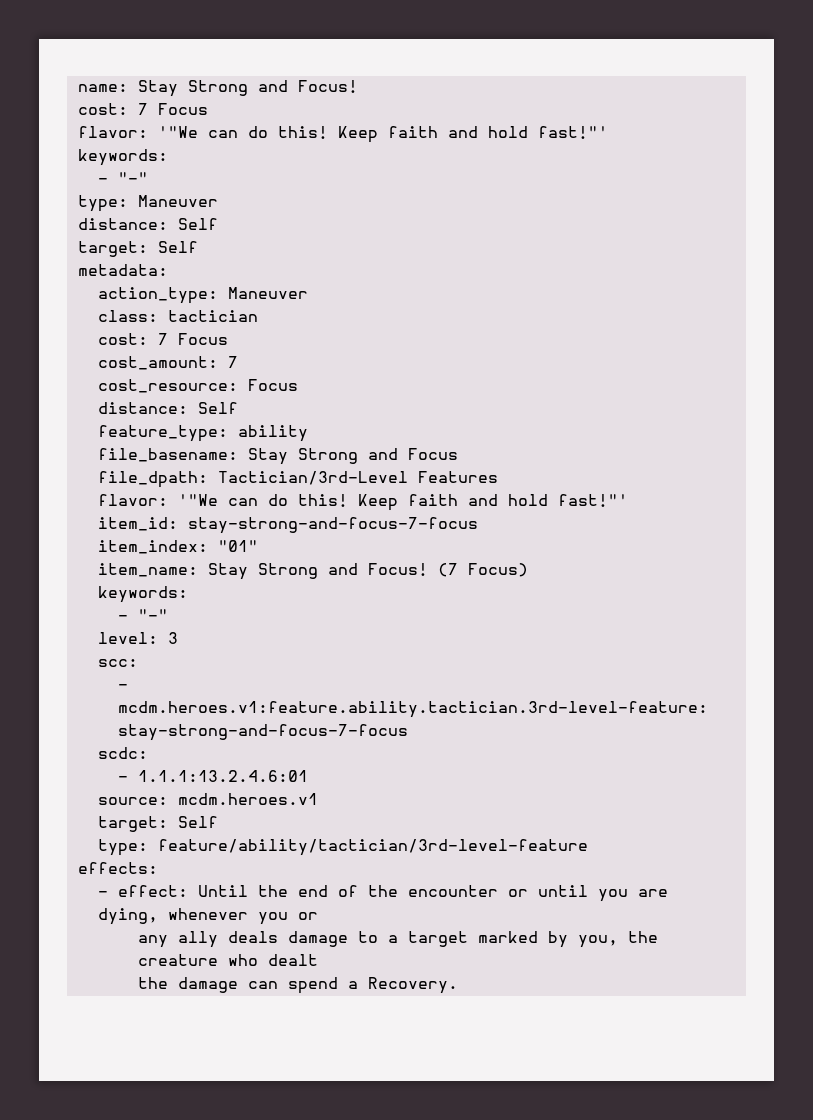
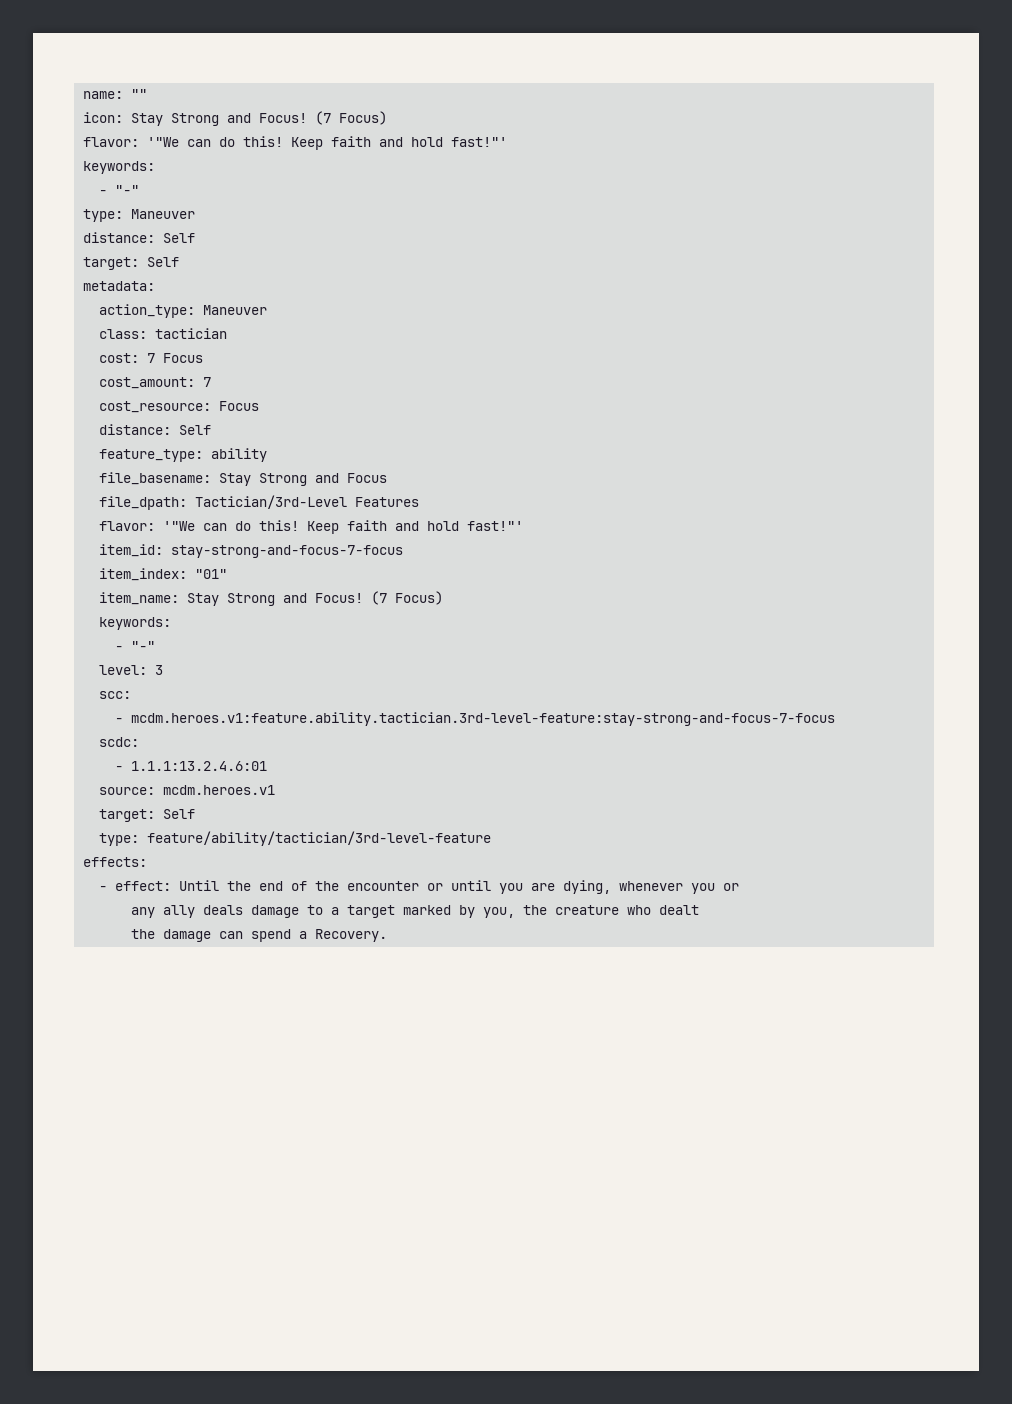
[138,80,359,97] [78,103,209,115] Stay Strong and Focus! // cost: 7 Focus -> [130,89,147,99] [82,111,387,126] "" // icon: Stay Strong and Focus! (7 Focus)

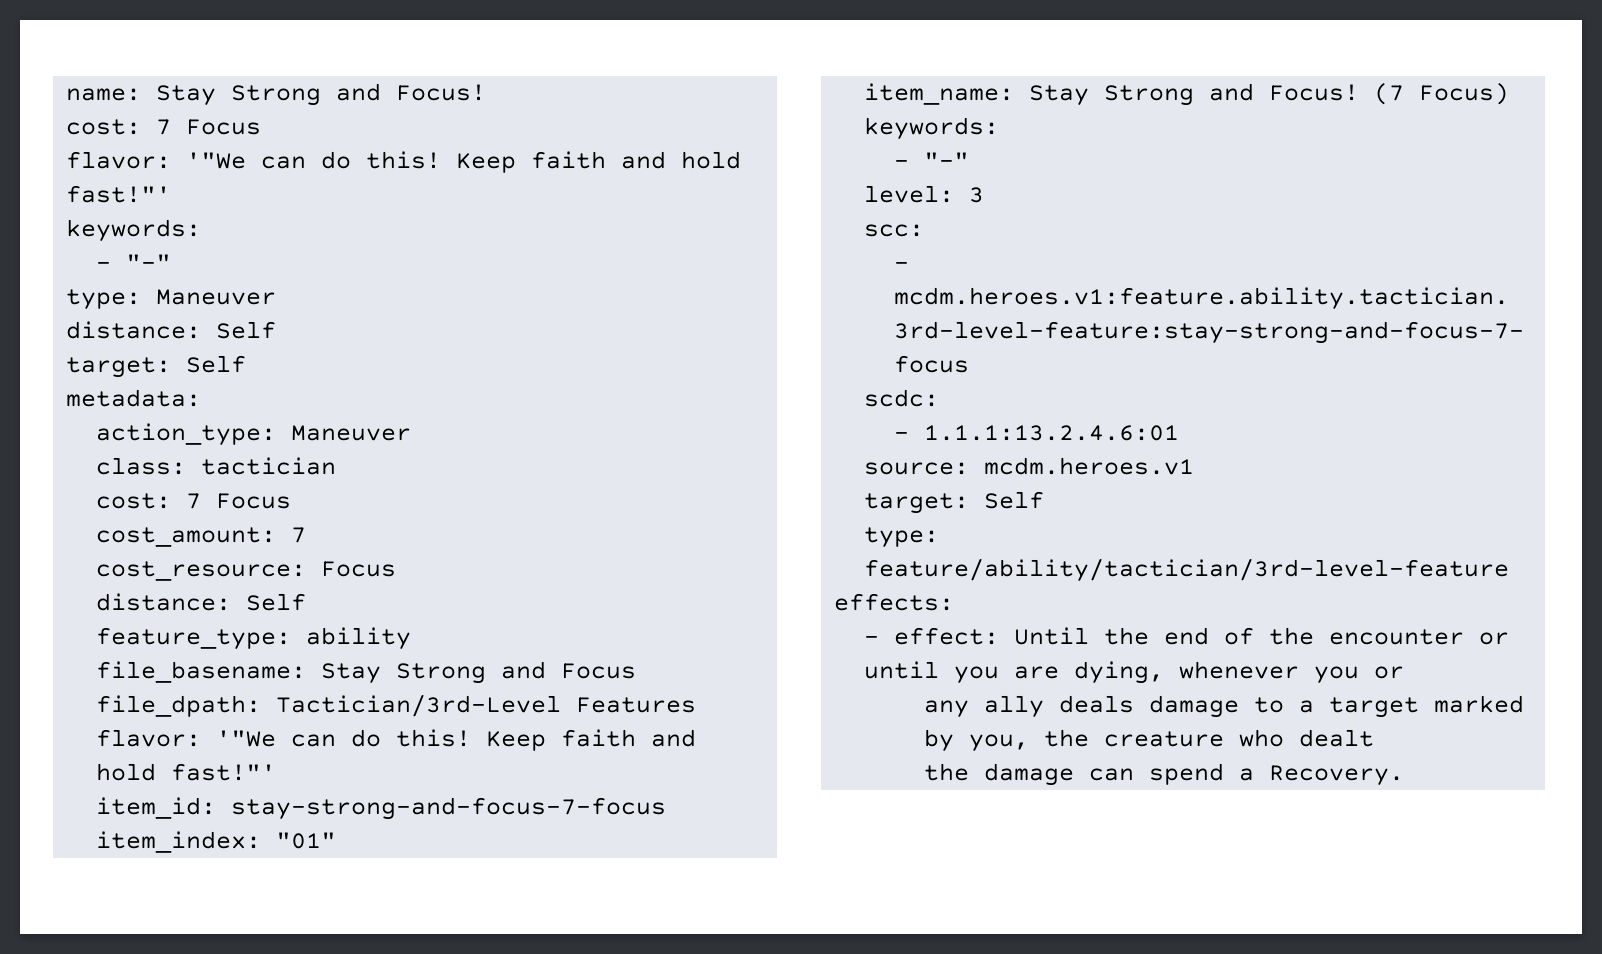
[130,89,147,99] [82,111,387,126] "" // icon: Stay Strong and Focus! (7 Focus) -> [155,83,486,106] [65,119,261,135] Stay Strong and Focus! // cost: 7 Focus

